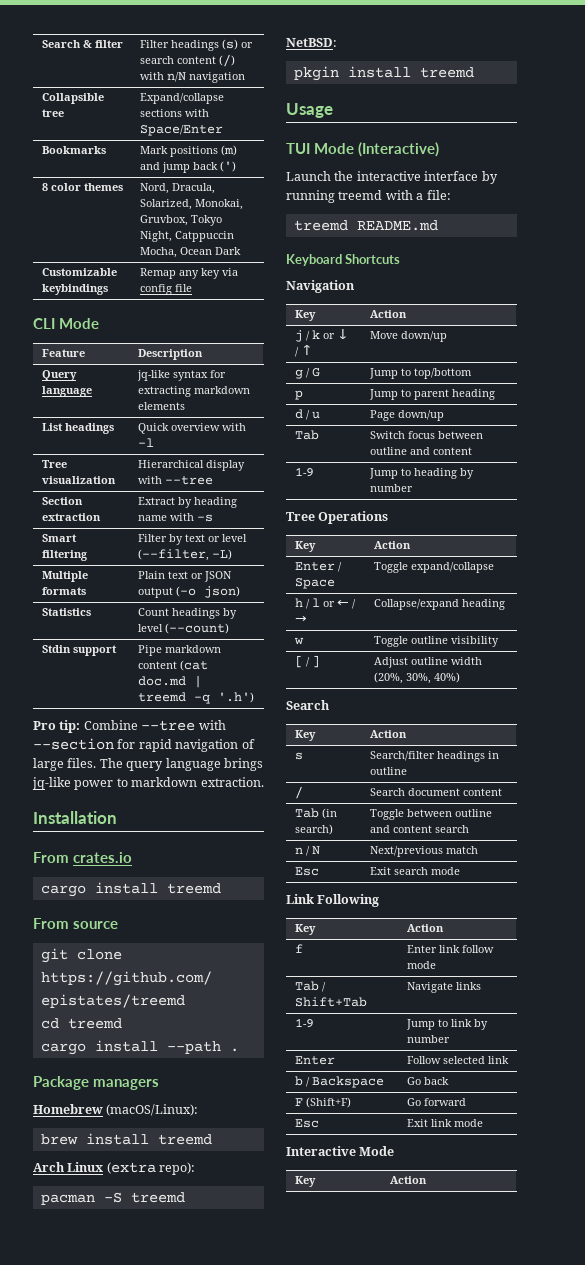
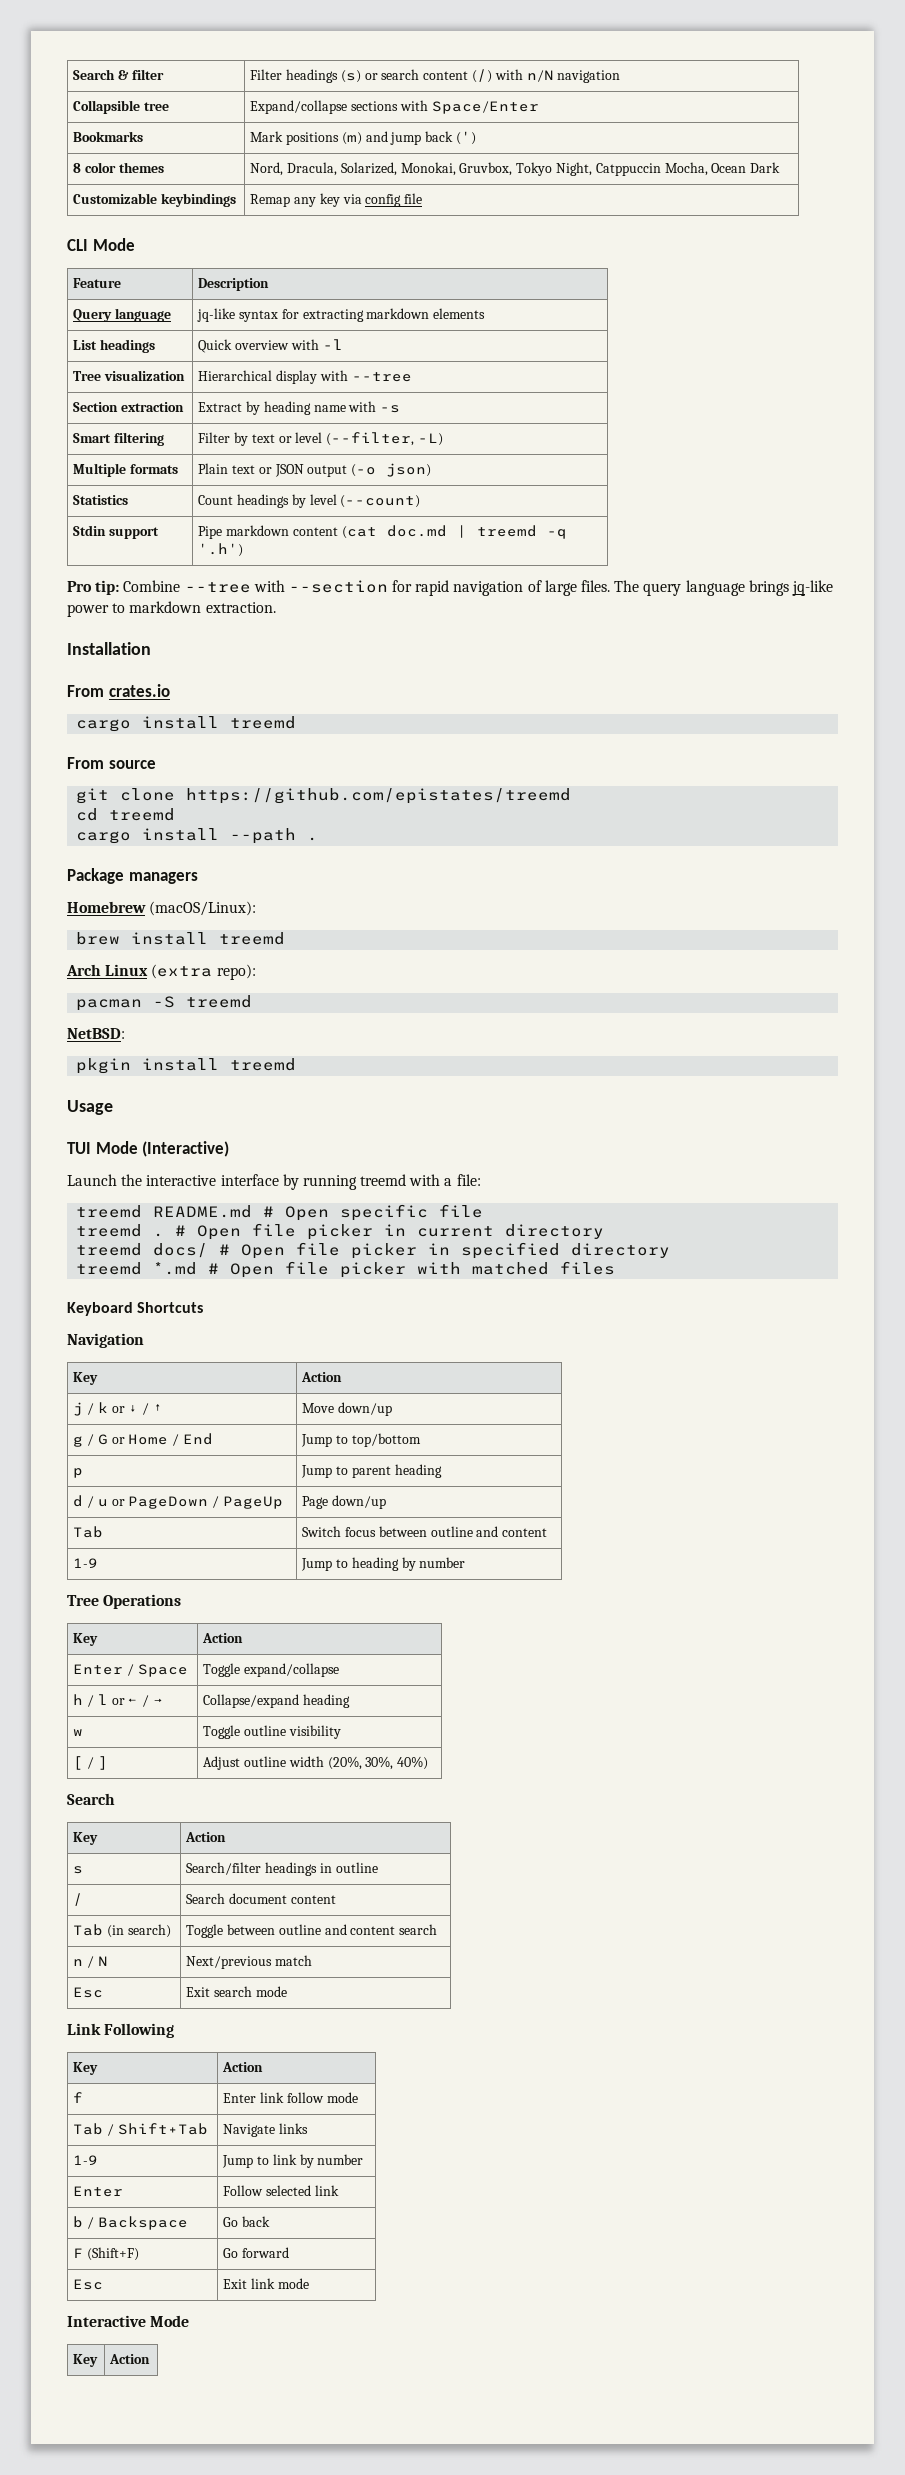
(438, 225) none -> [263,1204,484,1221] [76,1223,605,1240] [76,1242,671,1259] [76,1261,616,1278] # Open specific file // treemd . # Open file picker in current directory // treemd docs/ # Open file picker in specified directory // treemd *.md # Open file picker with matched files
(320, 372) none -> [111,1433,213,1446] or Home / End
(320, 415) none -> [111,1496,283,1509] or PageDown / PageUp

